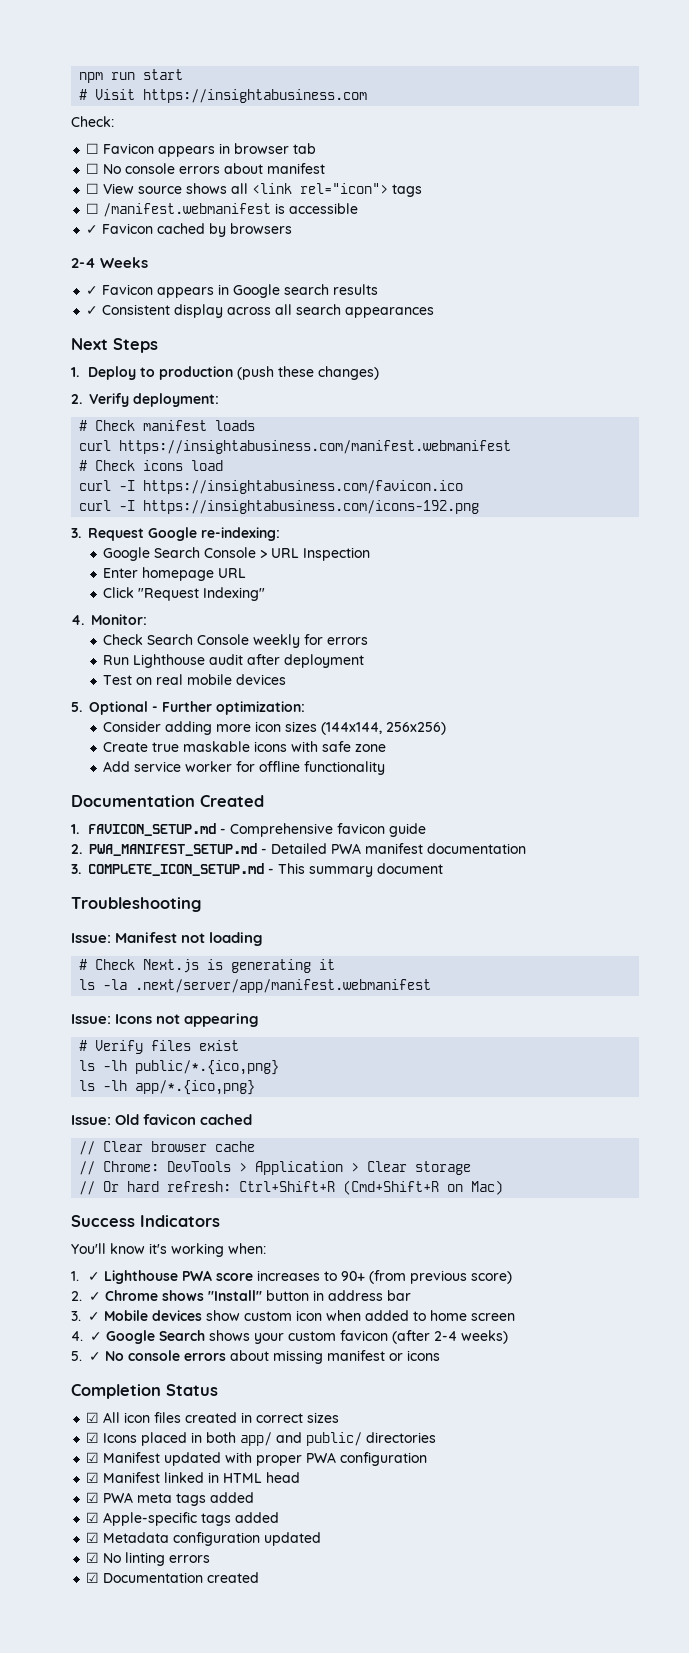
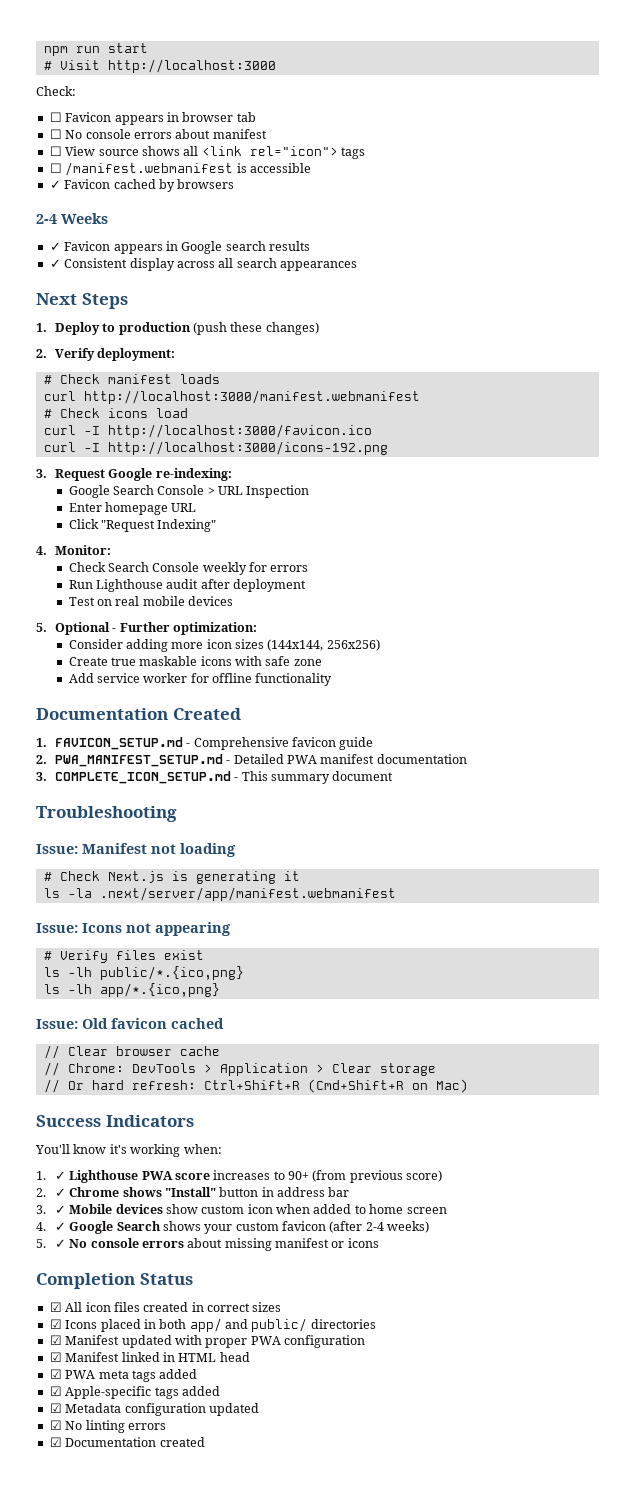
[143,89,368,103] https://insightabusiness.com -> [107,59,276,73] http://localhost:3000
[119,440,512,454] https://insightabusiness.com/manifest.webmanifest -> [83,390,420,404] http://localhost:3000/manifest.webmanifest
[143,480,464,494] [79,500,480,514] https://insightabusiness.com/favicon.ico // curl -I https://insightabusiness.com/icons-192.png -> [107,424,372,438] [43,441,388,455] http://localhost:3000/favicon.ico // curl -I http://localhost:3000/icons-192.png

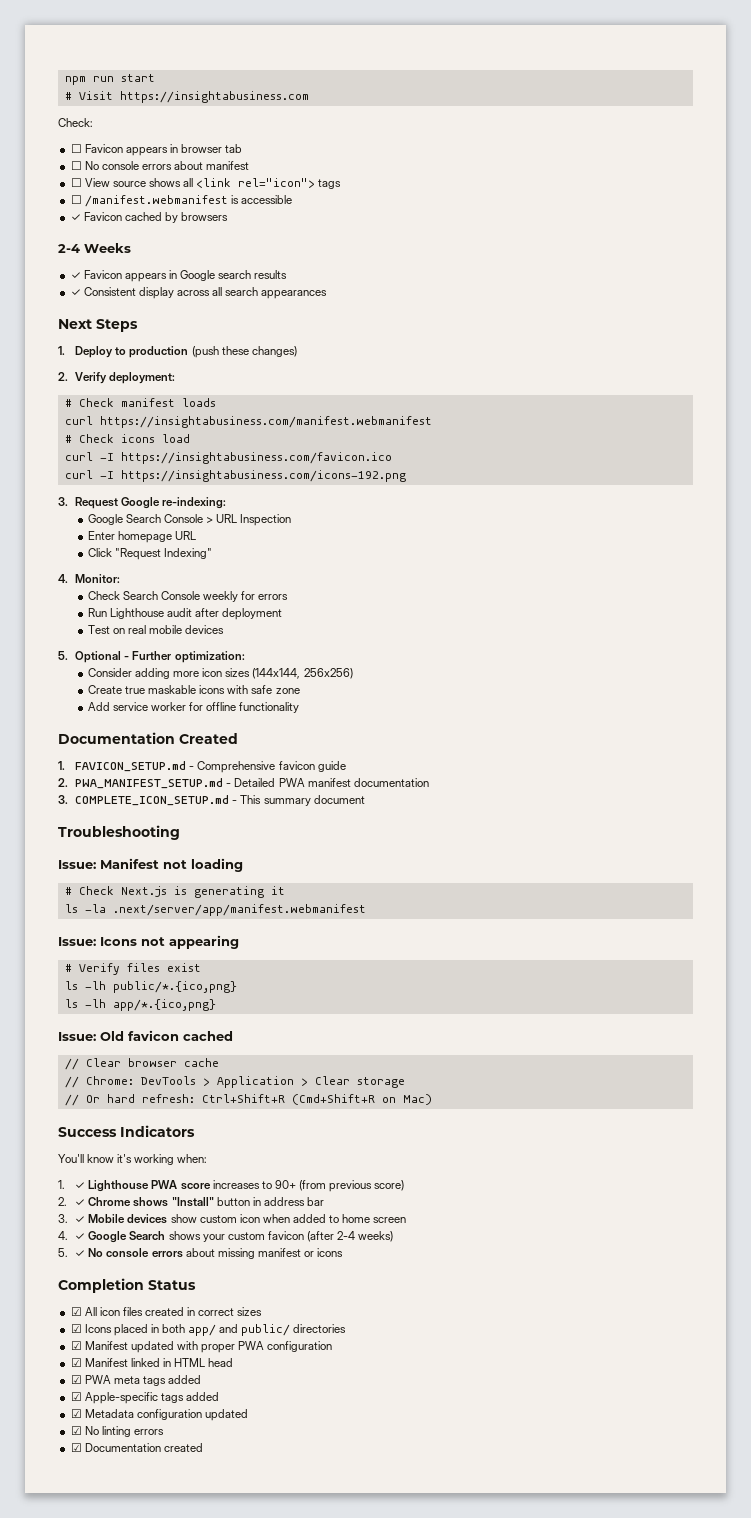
[107,59,276,73] http://localhost:3000 -> [119,91,309,103] https://insightabusiness.com
[83,390,420,404] http://localhost:3000/manifest.webmanifest -> [99,416,432,428] https://insightabusiness.com/manifest.webmanifest
[107,424,372,438] [43,441,388,455] http://localhost:3000/favicon.ico // curl -I http://localhost:3000/icons-192.png -> [120,452,392,464] [64,470,406,482] https://insightabusiness.com/favicon.ico // curl -I https://insightabusiness.com/icons-192.png

